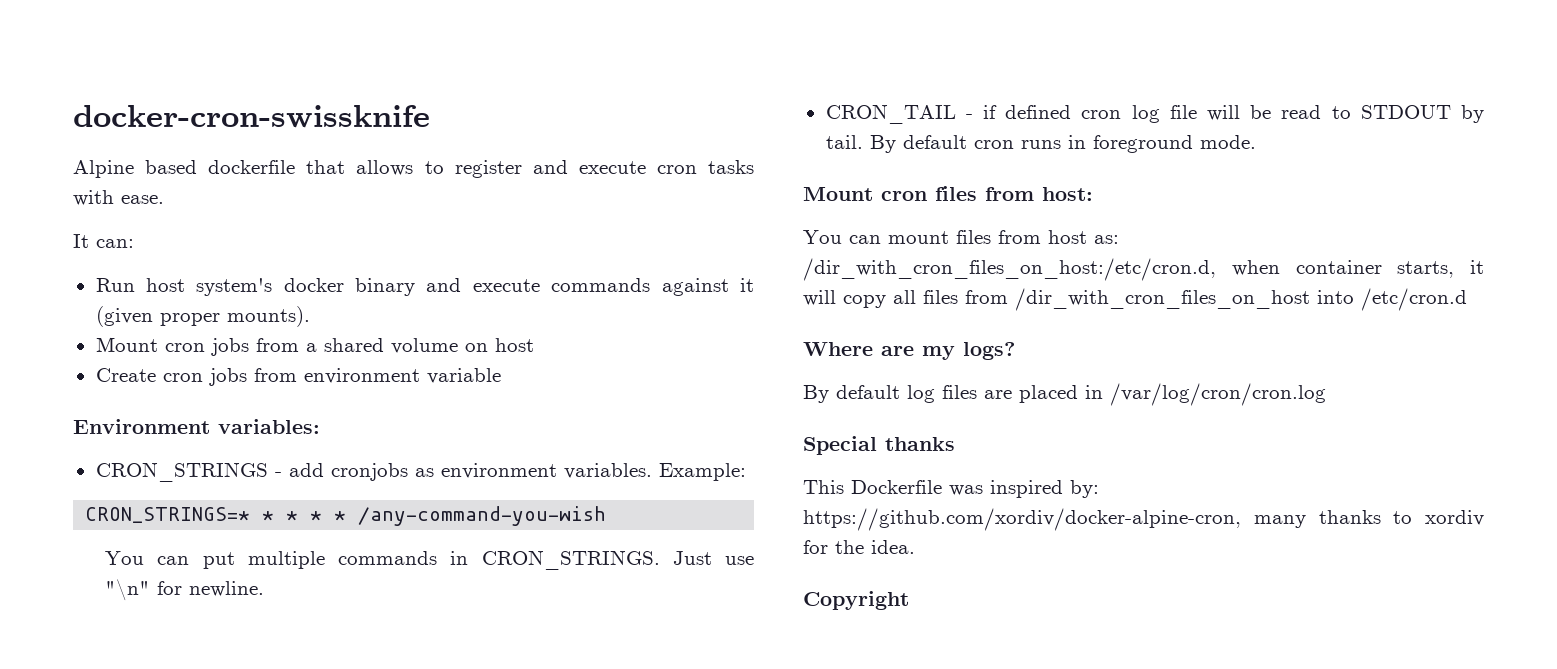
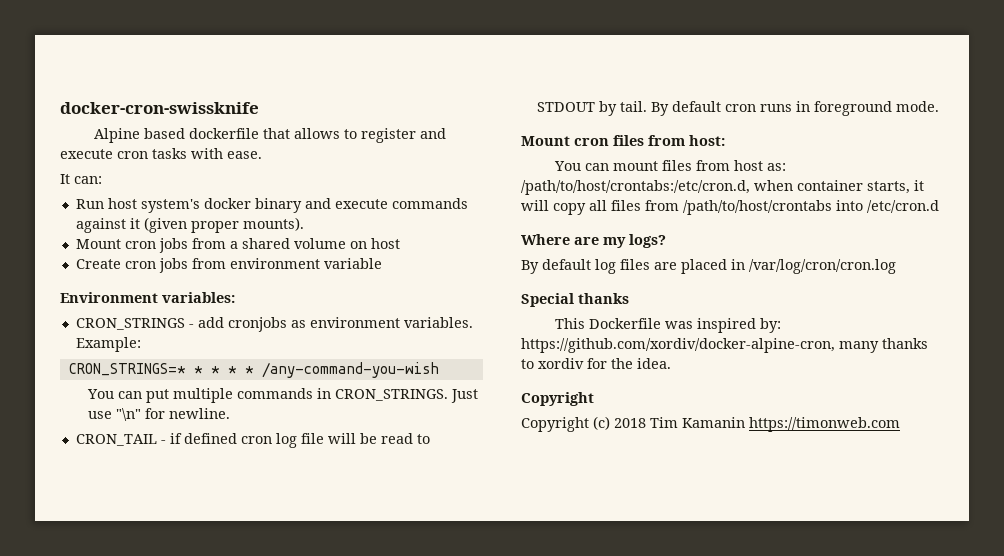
[803,258,1216,281] /dir_with_cron_files_on_host:/etc/cron.d, -> [521,180,750,195] /path/to/host/crontabs:/etc/cron.d,
[1015,288,1310,311] /dir_with_cron_files_on_host -> [683,200,832,215] /path/to/host/crontabs
(909, 600) none -> [521,416,900,432] // Copyright (c) 2018 Tim Kamanin https://timonweb.com

